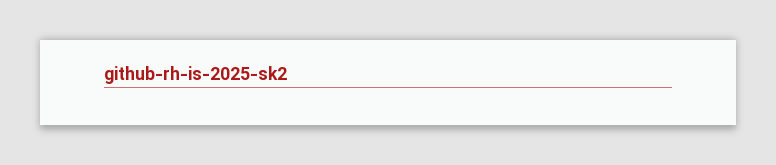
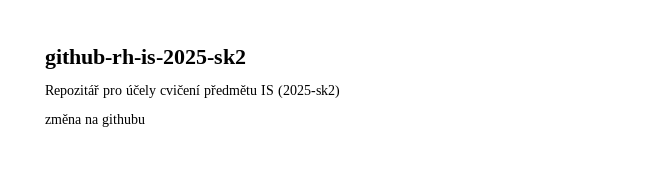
(287, 75) none -> [45,85,340,98] [45,114,145,127] // Repozitář pro účely cvičení předmětu IS (2025-sk2) // změna na githubu

